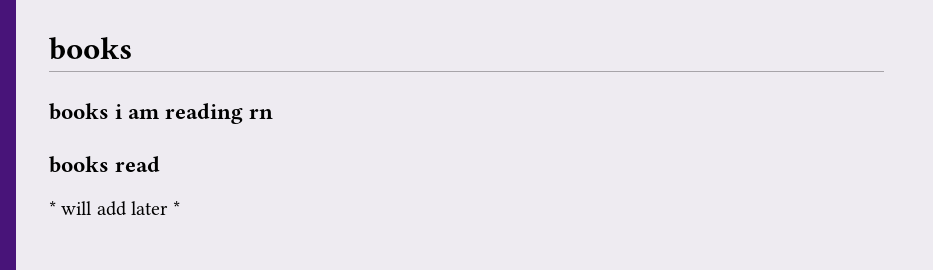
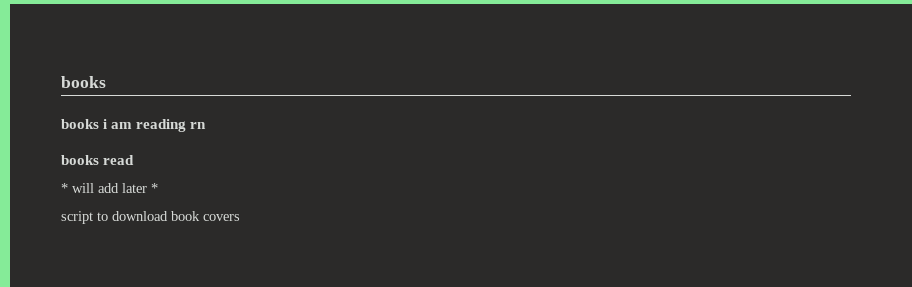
(180, 208) none -> [61,211,240,224] // script to download book covers

